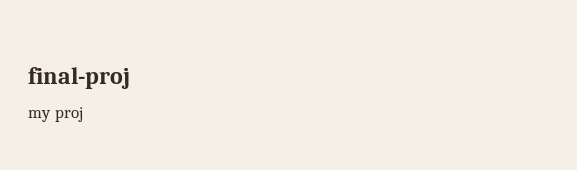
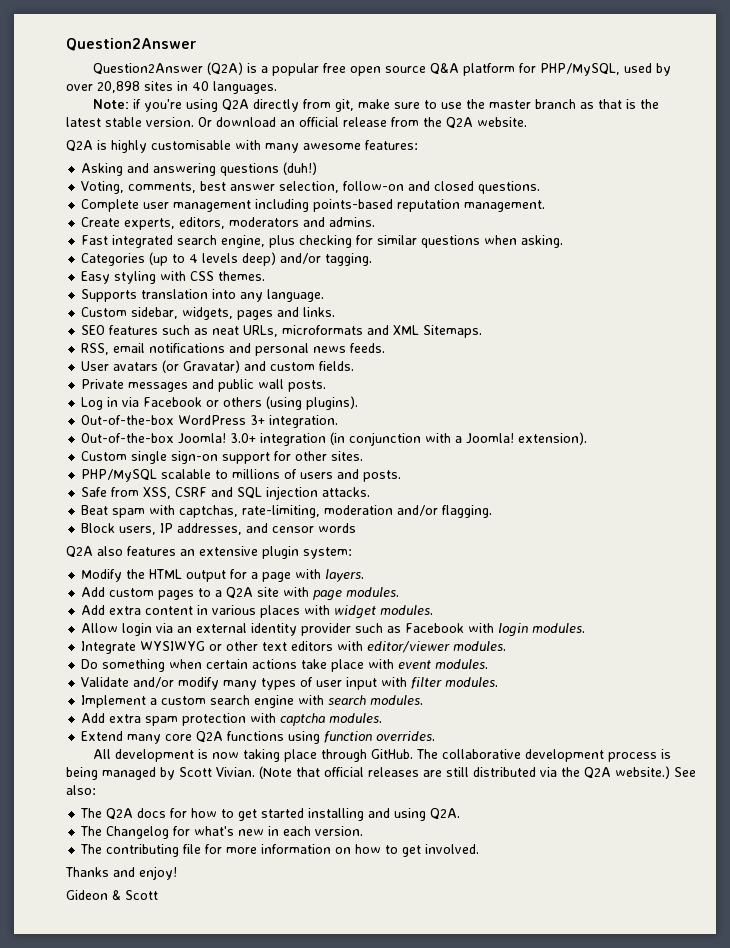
[28,67,130,89] [28,107,83,122] final-proj // my proj -> [66,38,197,51] [92,62,671,76] [66,81,277,94] [92,99,659,112] [66,117,527,129] [66,140,418,153] [81,162,318,176] [81,181,541,194] [81,199,546,212] [81,217,376,230] [81,235,564,248] [81,252,373,266] [81,271,266,284] [81,289,325,302] [81,307,336,320] [81,325,483,338] [81,343,386,356] [81,360,355,373] [81,379,327,392] [81,396,359,410] [81,415,339,428] [81,432,588,446] [81,451,364,464] [81,469,402,482] [81,486,371,500] [81,505,493,518] [81,523,357,535] [66,546,352,559] [81,569,365,582] [81,587,400,601] [81,605,434,619] [81,623,586,637] [81,641,507,654] [81,659,489,672] [81,677,499,690] [81,695,424,708] [81,713,383,726] [81,731,436,744] [92,749,671,762] [66,766,696,780] [66,785,96,795] [80,808,461,821] [80,826,364,839] [80,844,480,857] [65,866,177,880] [66,890,158,900] Question2Answer // Question2Answer (Q2A) is a popular free open source Q&A platform for PHP/MySQL, used by over 20,898 sites in 40 languages. // Note: if you're using Q2A directly from git, make sure to use the master branch as that is the latest stable version. Or download an official release from the Q2A website. // Q2A is highly customisable with many awesome features: // Asking and answering questions (duh!) // Voting, comments, best answer selection, follow-on and closed questions. // Complete user management including points-based reputation management. // Create experts, editors, moderators and admins. // Fast integrated search engine, plus checking for similar questions when asking. // Categories (up to 4 levels deep) and/or tagging. // Easy styling with CSS themes. // Supports translation into any language. // Custom sidebar, widgets, pages and links. // SEO features such as neat URLs, microformats and XML Sitemaps. // RSS, email notifications and personal news feeds. // User avatars (or Gravatar) and custom fields. // Private messages and public wall posts. // Log in via Facebook or others (using plugins). // Out-of-the-box WordPress 3+ integration. // Out-of-the-box Joomla! 3.0+ integration (in conjunction with a Joomla! extension). // Custom single sign-on support for other sites. // PHP/MySQL scalable to millions of users and posts. // Safe from XSS, CSRF and SQL injection attacks. // Beat spam with captchas, rate-limiting, moderation and/or flagging. // Block users, IP addresses, and censor words // Q2A also features an extensive plugin system: // Modify the HTML output for a page with layers. // Add custom pages to a Q2A site with page modules. // Add extra content in various places with widget modules. // Allow login via an external identity provider such as Facebook with login modules. // Integrate WYSIWYG or other text editors with editor/viewer modules. // Do something when certain actions take place with event modules. // Validate and/or modify many types of user input with filter modules. // Implement a custom search engine with search modules. // Add extra spam protection with captcha modules. // Extend many core Q2A functions using function overrides. // All development is now taking place through GitHub. The collaborative development process is being managed by Scott Vivian. (Note that official releases are still distributed via the Q2A website.) See also: // The Q2A docs for how to get started installing and using Q2A. // The Changelog for what's new in each version. // The contributing file for more information on how to get involved. // Thanks and enjoy! // Gideon & Scott

